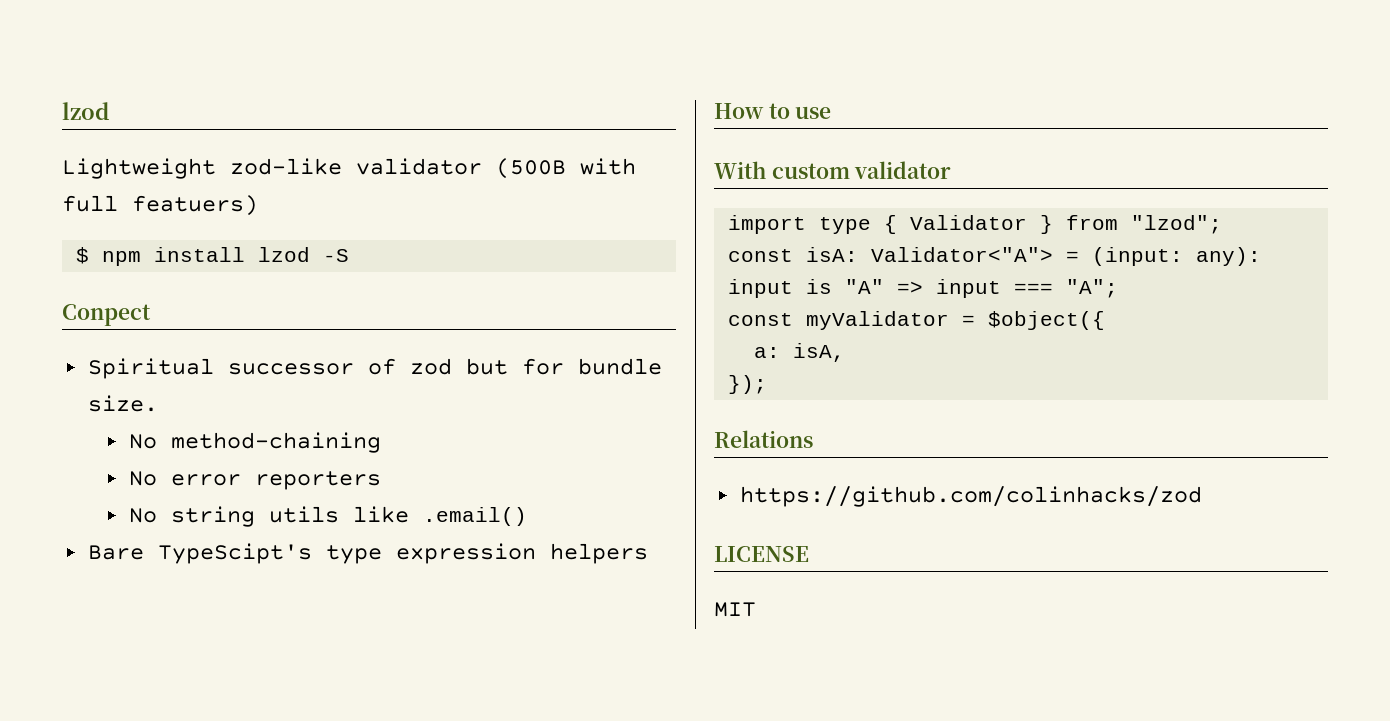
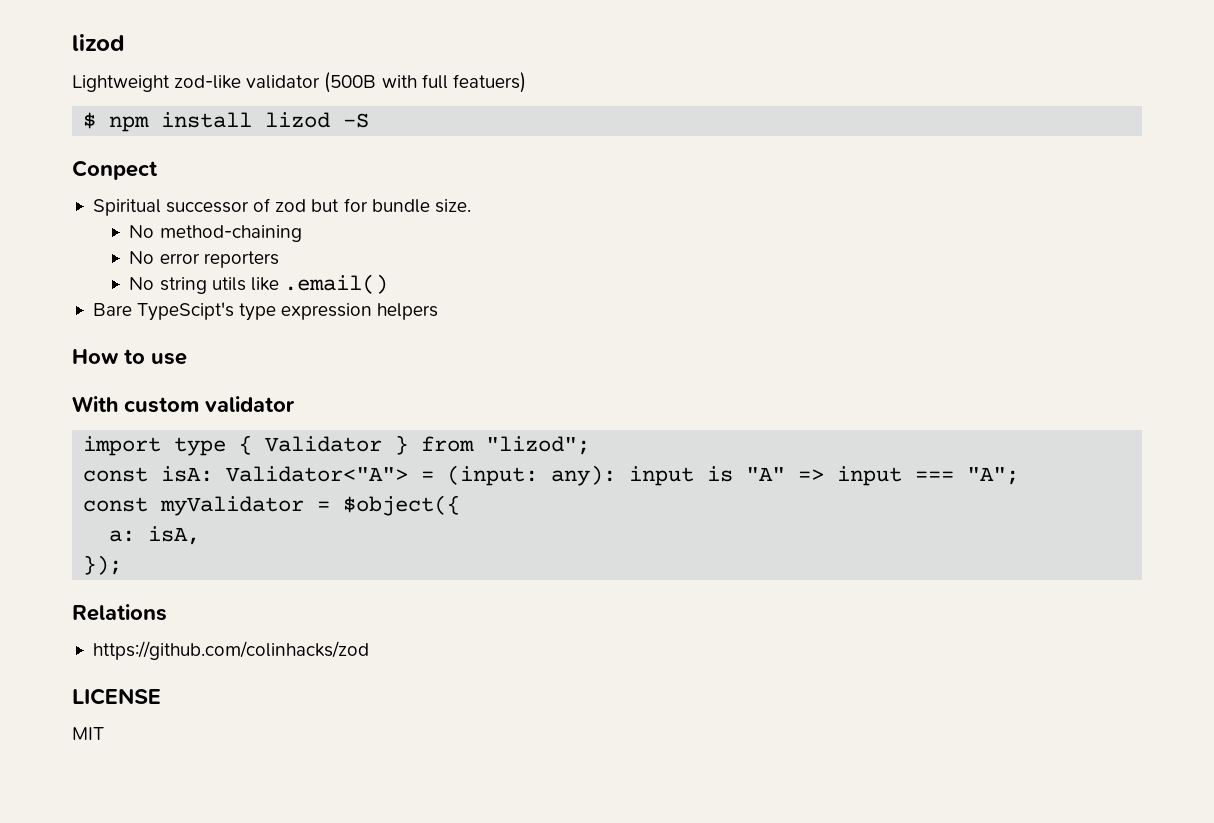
[62,102,109,120] lzod -> [72,34,125,51] lizod
[258,247,311,262] lzod -> [265,112,331,128] lizod
[1131,215,1223,234] "lzod"; -> [486,436,591,455] "lizod";

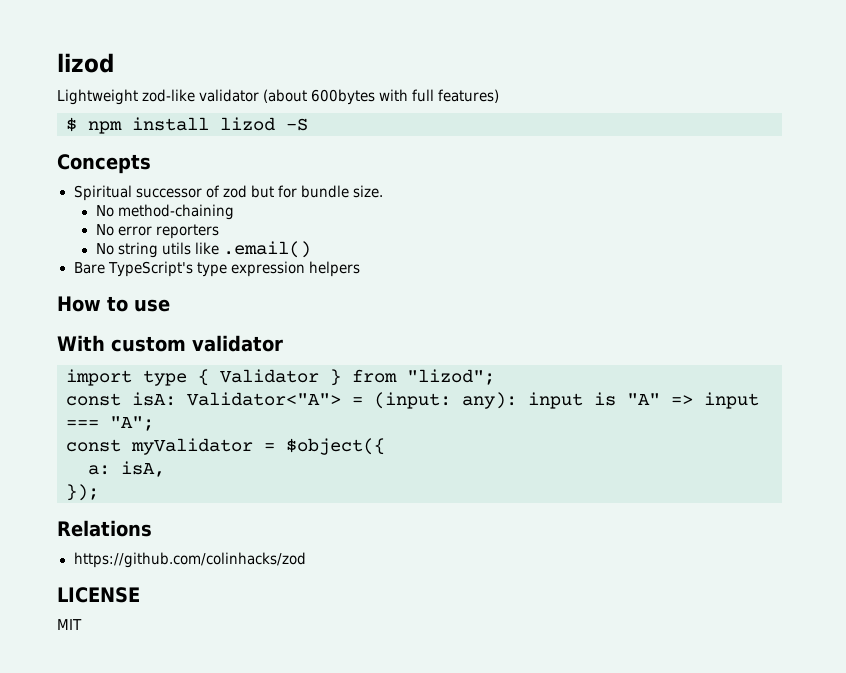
[324,72,377,93] (500B -> [263,89,376,105] (about 600bytes
[452,72,526,93] featuers) -> [438,89,500,103] features)
[72,160,158,180] Conpect -> [57,154,151,174] Concepts
[137,302,235,321] TypeScipt's -> [107,261,193,277] TypeScript's

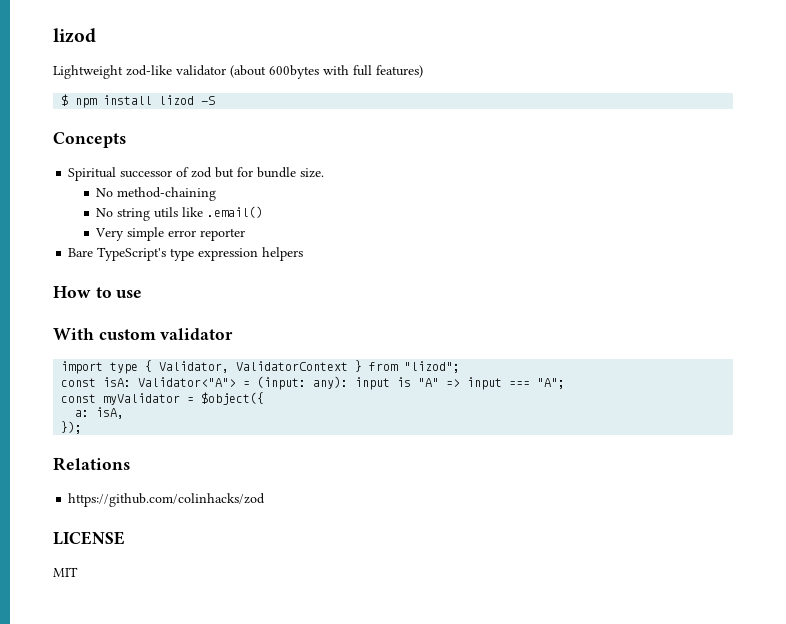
[95,224,219,239] // No error reporters -> (217, 194) none
(312, 249) none -> [95,227,246,241] // Very simple error reporter
[220,369,319,383] Validator -> [159,361,349,373] Validator, ValidatorContext

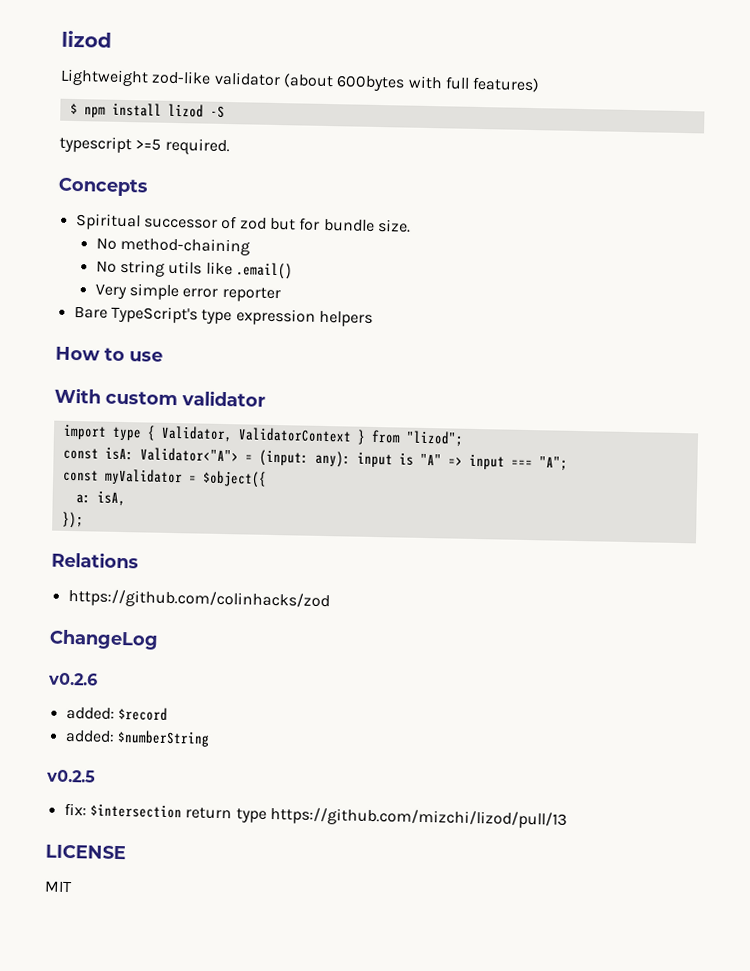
(216, 100) none -> [59,135,230,156] // typescript >=5 required.
(266, 500) none -> [49,629,159,650] [48,672,98,686] [65,706,168,721] [64,729,210,747] [46,769,96,783] [63,802,567,829] // ChangeLog // v0.2.6 // added: $record // added: $numberString // v0.2.5 // fix: $intersection return type https://github.com/mizchi/lizod/pull/13

